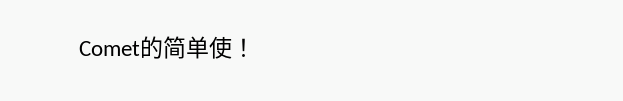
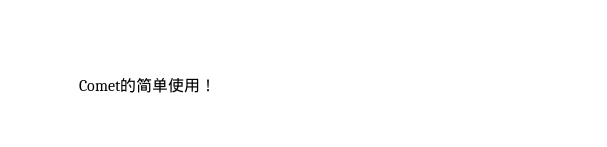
(232, 47) none -> [184,78,200,93] 用

